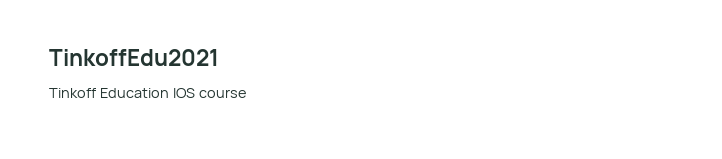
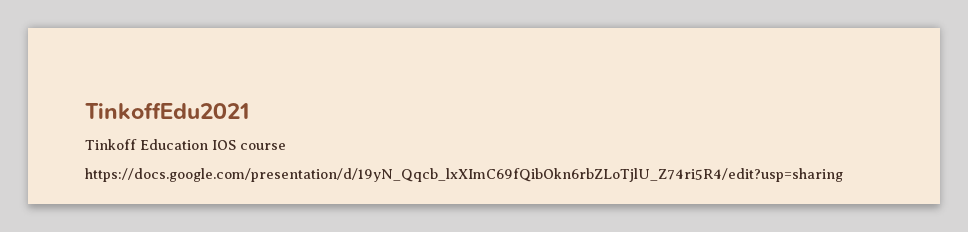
(246, 93) none -> [85,168,843,182] // https://docs.google.com/presentation/d/19yN_Qqcb_lxXImC69fQibOkn6rbZLoTjlU_Z74ri5R4/edit?usp=sharing

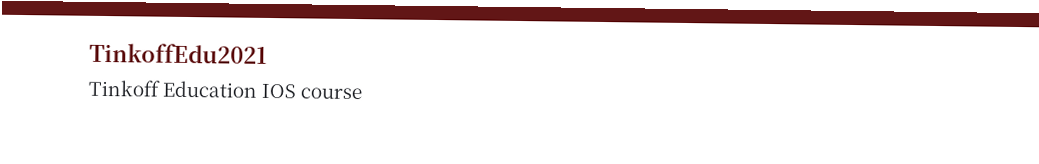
[85,168,843,182] // https://docs.google.com/presentation/d/19yN_Qqcb_lxXImC69fQibOkn6rbZLoTjlU_Z74ri5R4/edit?usp=sharing -> (363, 93) none

